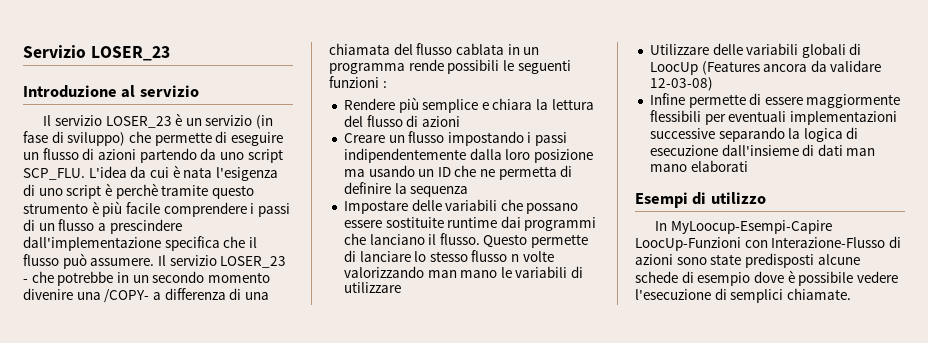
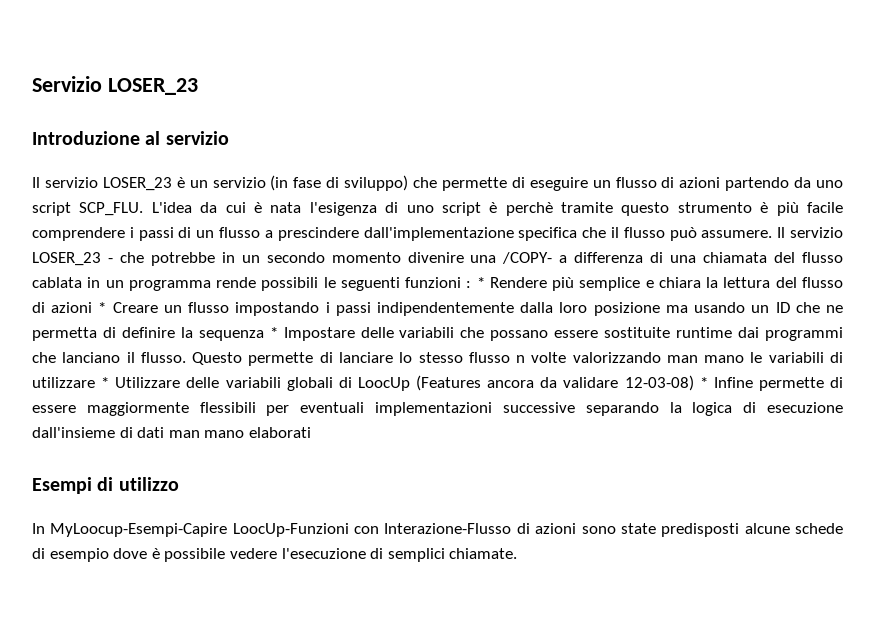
(387, 84) // -> [476,277,485,288] *
(460, 121) // -> [98,302,107,313] *
(469, 191) // -> [269,327,278,338] *
(401, 287) // -> [101,377,110,388] *
(713, 84) // -> [699,377,708,388] *

